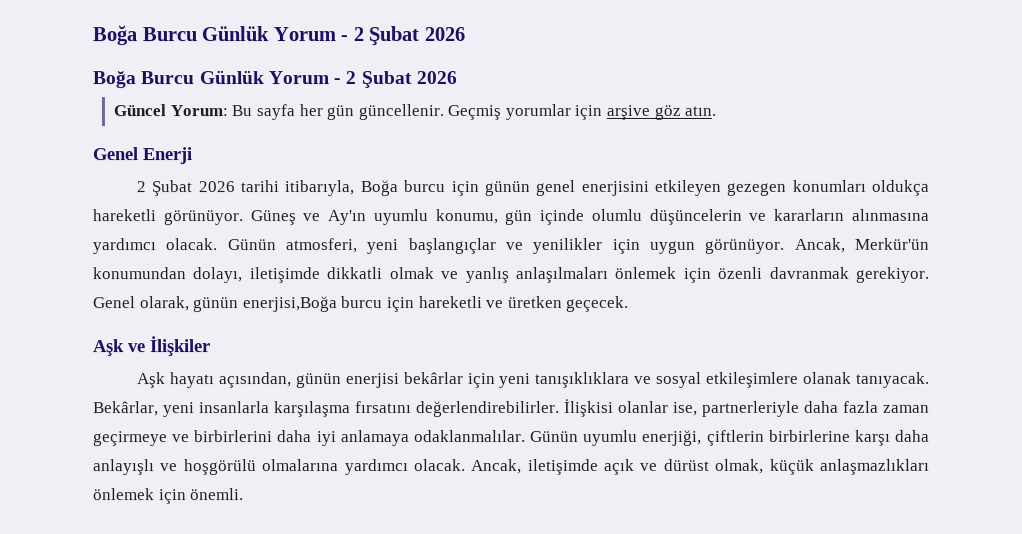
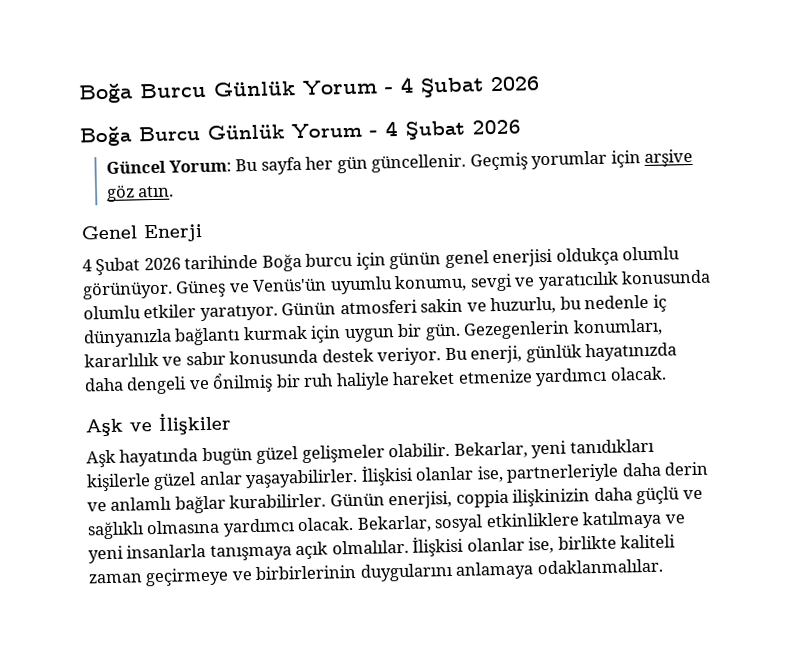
[92,25,364,46] Boğa Burcu Günlük Yorum - 2 -> [78,76,414,104] Boğa Burcu Günlük Yorum - 4
[345,71,357,85] 2 -> [385,121,398,137] 4
[136,180,355,197] 2 Şubat 2026 tarihi itibarıyla, -> [82,254,259,276] 4 Şubat 2026 tarihinde
[580,179,929,196] [92,209,156,222] enerjisini etkileyen gezegen konumları oldukça hareketli -> [492,246,681,268] enerjisi oldukça olumlu
[327,210,367,226] Ay'ın -> [252,278,328,292] Venüs'ün
[504,208,929,226] [92,237,930,255] [93,266,930,284] [93,295,630,313] [93,336,211,357] [137,371,930,389] [93,400,560,418] gün içinde olumlu düşüncelerin ve kararların alınmasına yardımcı olacak. Günün atmosferi, yeni başlangıçlar ve yenilikler için uygun görünüyor. Ancak, Merkür'ün konumundan dolayı, iletişimde dikkatli olmak ve yanlış anlaşılmaları önlemek için özenli davranmak gerekiyor. Genel olarak, günün enerjisi,Boğa burcu için hareketli ve üretken geçecek. // Aşk ve İlişkiler // Aşk hayatı açısından, günün enerjisi bekârlar için yeni tanışıklıklara ve sosyal etkileşimlere olanak tanıyacak. Bekârlar, yeni insanlarla karşılaşma fırsatını değerlendirebilirler. -> [469,269,712,292] [83,294,667,322] [83,318,663,348] [84,342,678,368] [84,366,667,395] [85,412,232,437] [86,438,655,468] [86,468,359,492] sevgi ve yaratıcılık konusunda olumlu etkiler yaratıyor. Günün atmosferi sakin ve huzurlu, bu nedenle iç dünyanızla bağlantı kurmak için uygun bir gün. Gezegenlerin konumları, kararlılık ve sabır konusunda destek veriyor. Bu enerji, günlük hayatınızda daha dengeli ve ổnilmiş bir ruh haliyle hareket etmenize yardımcı olacak. // Aşk ve İlişkiler // Aşk hayatında bugün güzel gelişmeler olabilir. Bekarlar, yeni tanıdıkları kişilerle güzel anlar yaşayabilirler.
[843,400,930,413] [93,429,931,447] [93,458,930,476] [93,488,245,505] fazla zaman geçirmeye ve birbirlerini daha iyi anlamaya odaklanmalılar. Günün uyumlu enerjiği, çiftlerin birbirlerine karşı daha anlayışlı ve hoşgörülü olmalarına yardımcı olacak. Ancak, iletişimde açık ve dürüst olmak, küçük anlaşmazlıkları önlemek için önemli. -> [664,461,709,476] [87,486,703,514] [87,510,685,540] [88,534,677,564] [88,558,663,587] derin ve anlamlı bağlar kurabilirler. Günün enerjisi, coppia ilişkinizin daha güçlü ve sağlıklı olmasına yardımcı olacak. Bekarlar, sosyal etkinliklere katılmaya ve yeni insanlarla tanışmaya açık olmalılar. İlişkisi olanlar ise, birlikte kaliteli zaman geçirmeye ve birbirlerinin duygularını anlamaya odaklanmalılar.

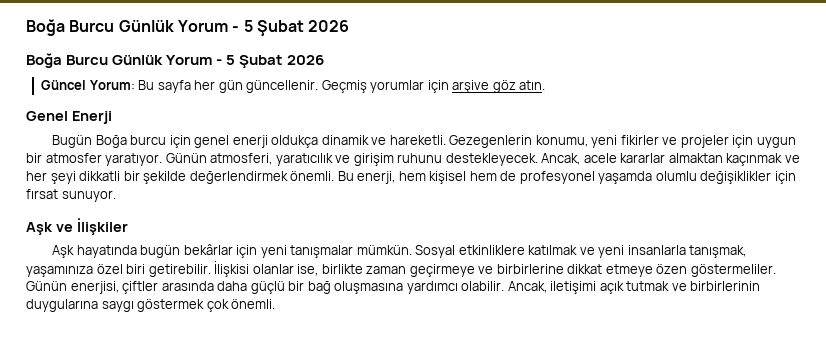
[78,76,414,104] Boğa Burcu Günlük Yorum - 4 -> [26,19,253,36] Boğa Burcu Günlük Yorum - 5
[385,121,398,137] 4 -> [226,55,236,65] 5
[82,246,681,276] [82,269,712,300] [83,294,667,322] [83,318,663,348] [84,342,678,368] [84,366,667,395] 4 Şubat 2026 tarihinde Boğa burcu için günün genel enerjisi oldukça olumlu görünüyor. Güneş ve Venüs'ün uyumlu konumu, sevgi ve yaratıcılık konusunda olumlu etkiler yaratıyor. Günün atmosferi sakin ve huzurlu, bu nedenle iç dünyanızla bağlantı kurmak için uygun bir gün. Gezegenlerin konumları, kararlılık ve sabır konusunda destek veriyor. Bu enerji, günlük hayatınızda daha dengeli ve ổnilmiş bir ruh haliyle hareket etmenize yardımcı olacak. -> [52,135,796,148] [26,153,800,166] [26,171,796,184] [26,189,116,202] Bugün Boğa burcu için genel enerji oldukça dinamik ve hareketli. Gezegenlerin konumu, yeni fikirler ve projeler için uygun bir atmosfer yaratıyor. Günün atmosferi, yaratıcılık ve girişim ruhunu destekleyecek. Ancak, acele kararlar almaktan kaçınmak ve her şeyi dikkatli bir şekilde değerlendirmek önemli. Bu enerji, hem kişisel hem de profesyonel yaşamda olumlu değişiklikler için fırsat sunuyor.
[256,438,655,464] [86,461,709,492] [87,486,703,514] [87,510,685,540] [88,539,409,564] güzel gelişmeler olabilir. Bekarlar, yeni tanıdıkları kişilerle güzel anlar yaşayabilirler. İlişkisi olanlar ise, partnerleriyle daha derin ve anlamlı bağlar kurabilirler. Günün enerjisi, coppia ilişkinizin daha güçlü ve sağlıklı olmasına yardımcı olacak. Bekarlar, sosyal etkinliklere katılmaya ve yeni insanlarla tanışmaya açık olmalılar. -> [183,244,747,258] [26,264,211,277] bekârlar için yeni tanışmalar mümkün. Sosyal etkinliklere katılmak ve yeni insanlarla tanışmak, yaşamınıza özel biri getirebilir.
[620,534,677,549] kaliteli -> (363, 269) none
[255,558,663,582] birbirlerinin duygularını anlamaya odaklanmalılar. -> [496,264,776,277] [26,281,761,294] [26,299,276,312] birbirlerine dikkat etmeye özen göstermeliler. Günün enerjisi, çiftler arasında daha güçlü bir bağ oluşmasına yardımcı olabilir. Ancak, iletişimi açık tutmak ve birbirlerinin duygularına saygı göstermek çok önemli.

